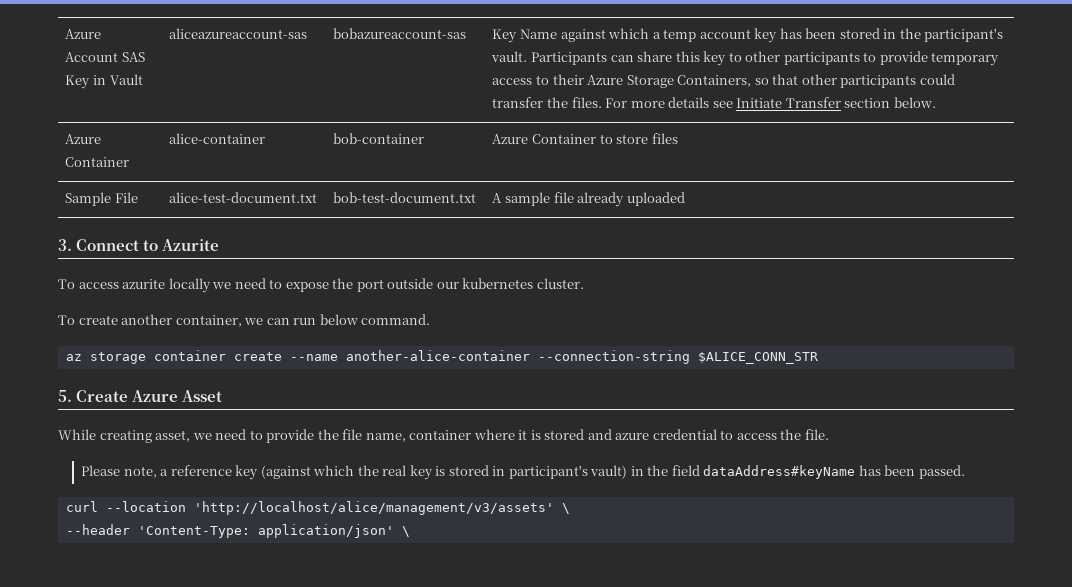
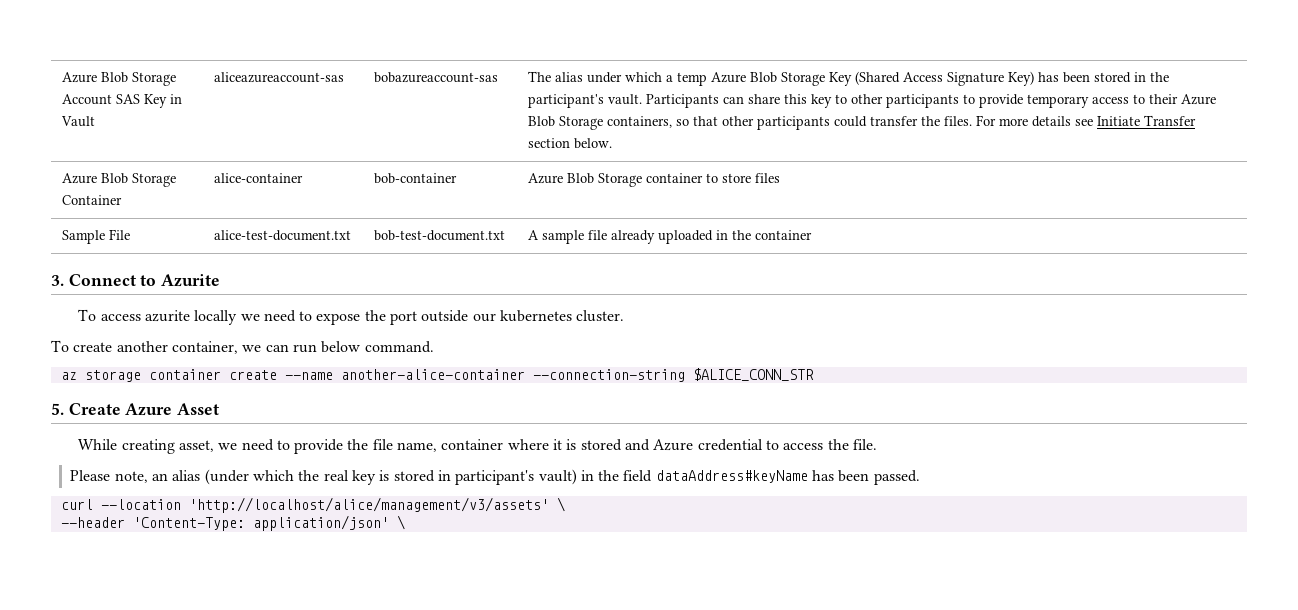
[65,29,102,39] Azure -> [61,72,176,86] Azure Blob Storage
[492,28,778,43] Key Name against which a temp account key -> [527,71,1034,86] The alias under which a temp Azure Blob Storage Key (Shared Access Signature Key)
[626,75,752,88] Storage Containers, -> [527,116,672,130] Blob Storage containers,
(102, 139) none -> [100,173,176,187] Blob Storage
[531,134,596,144] Container -> [566,173,703,187] Blob Storage container
(685, 199) none -> [715,230,812,240] in the container
[615,433,650,440] azure -> [653,439,694,451] Azure
[160,465,311,480] a reference key (against -> [151,469,249,485] an alias (under

